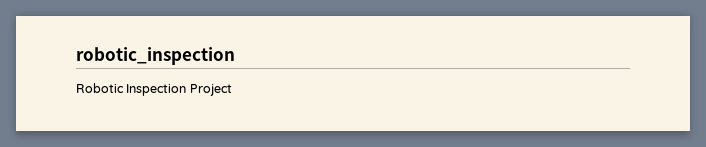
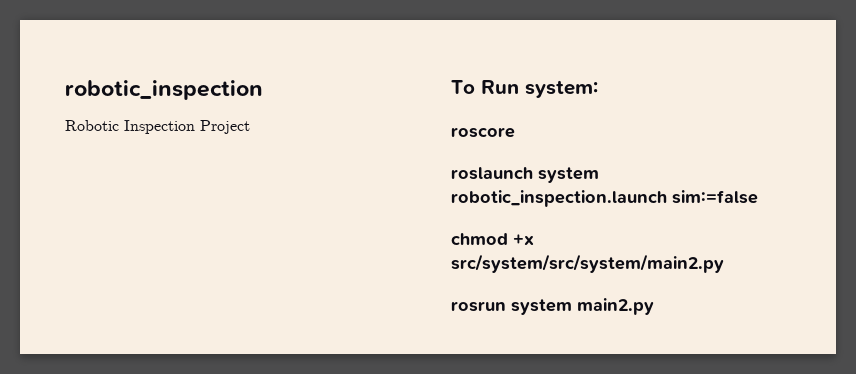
(232, 90) none -> [451,80,598,98] [451,127,515,138] [451,167,599,183] [451,190,758,207] [451,233,534,245] [451,254,724,273] [451,298,654,315] // To Run system: // roscore // roslaunch system robotic_inspection.launch sim:=false // chmod +x src/system/src/system/main2.py // rosrun system main2.py

